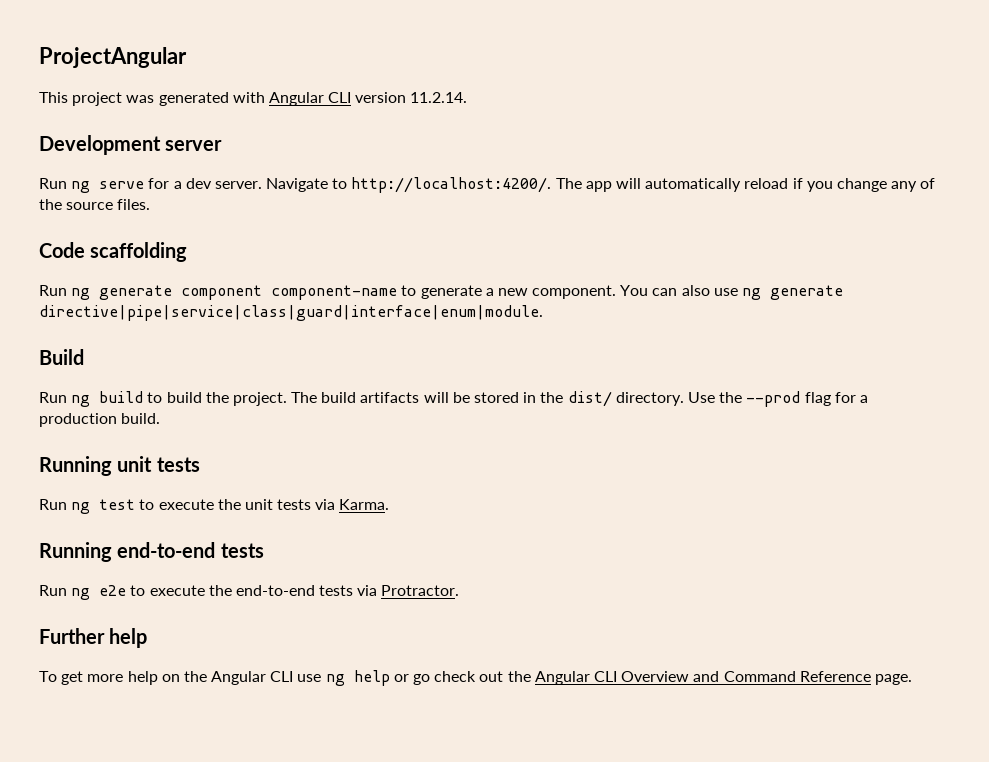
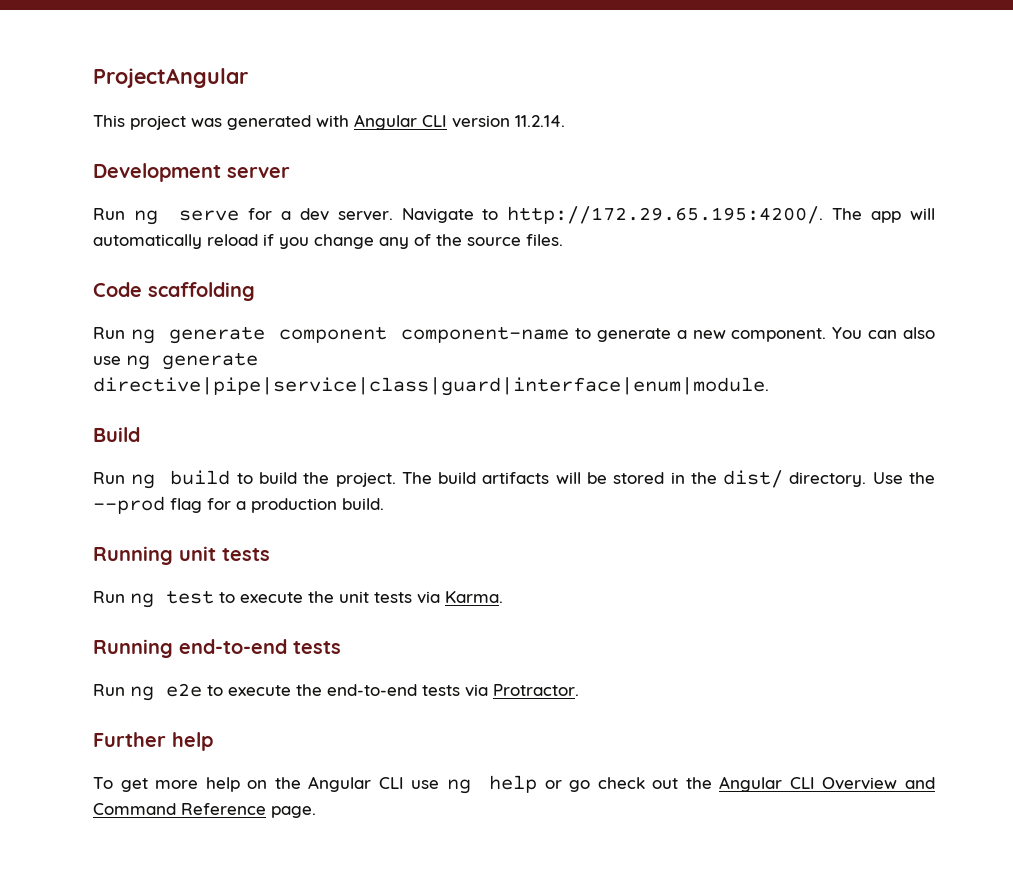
[351,177,552,193] http://localhost:4200/. -> [507,206,824,224] http://172.29.65.195:4200/.

